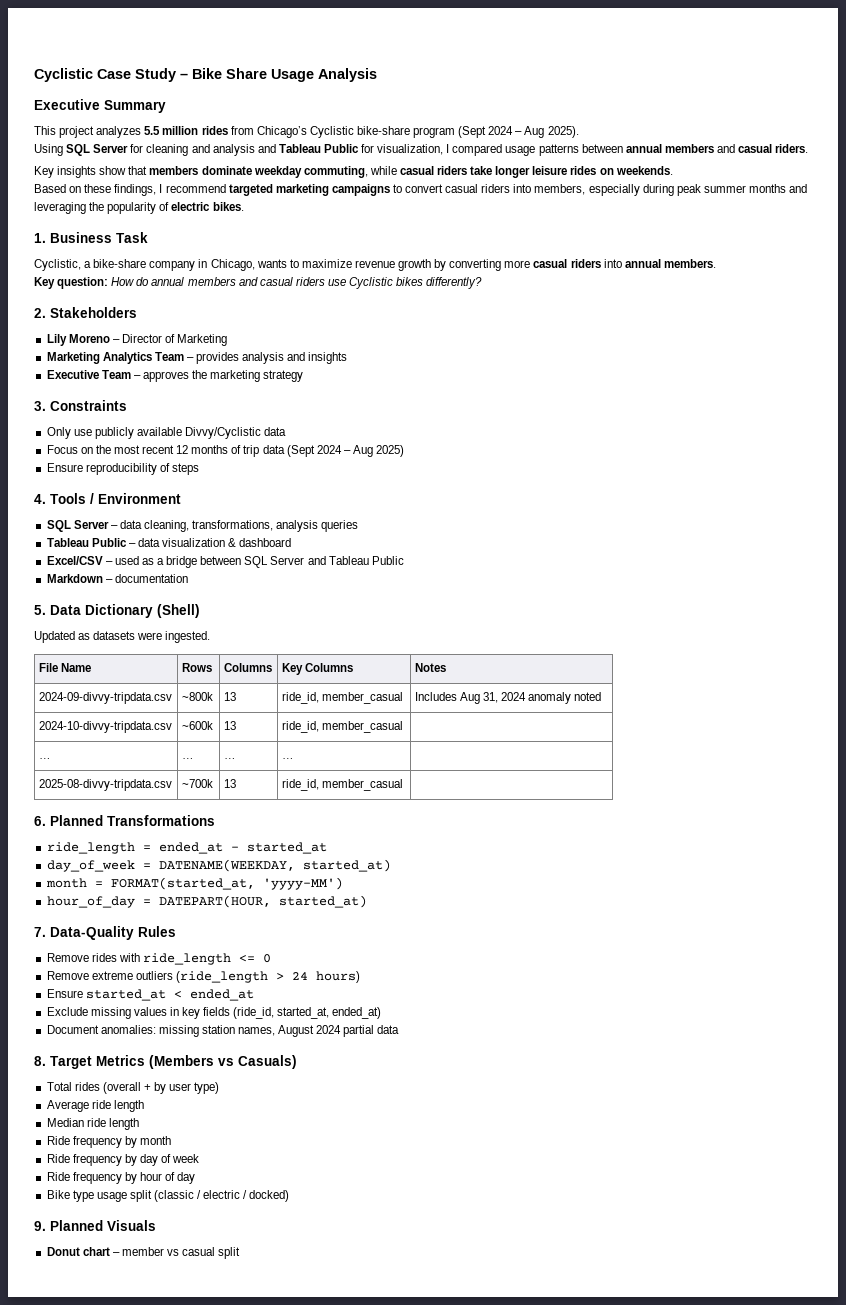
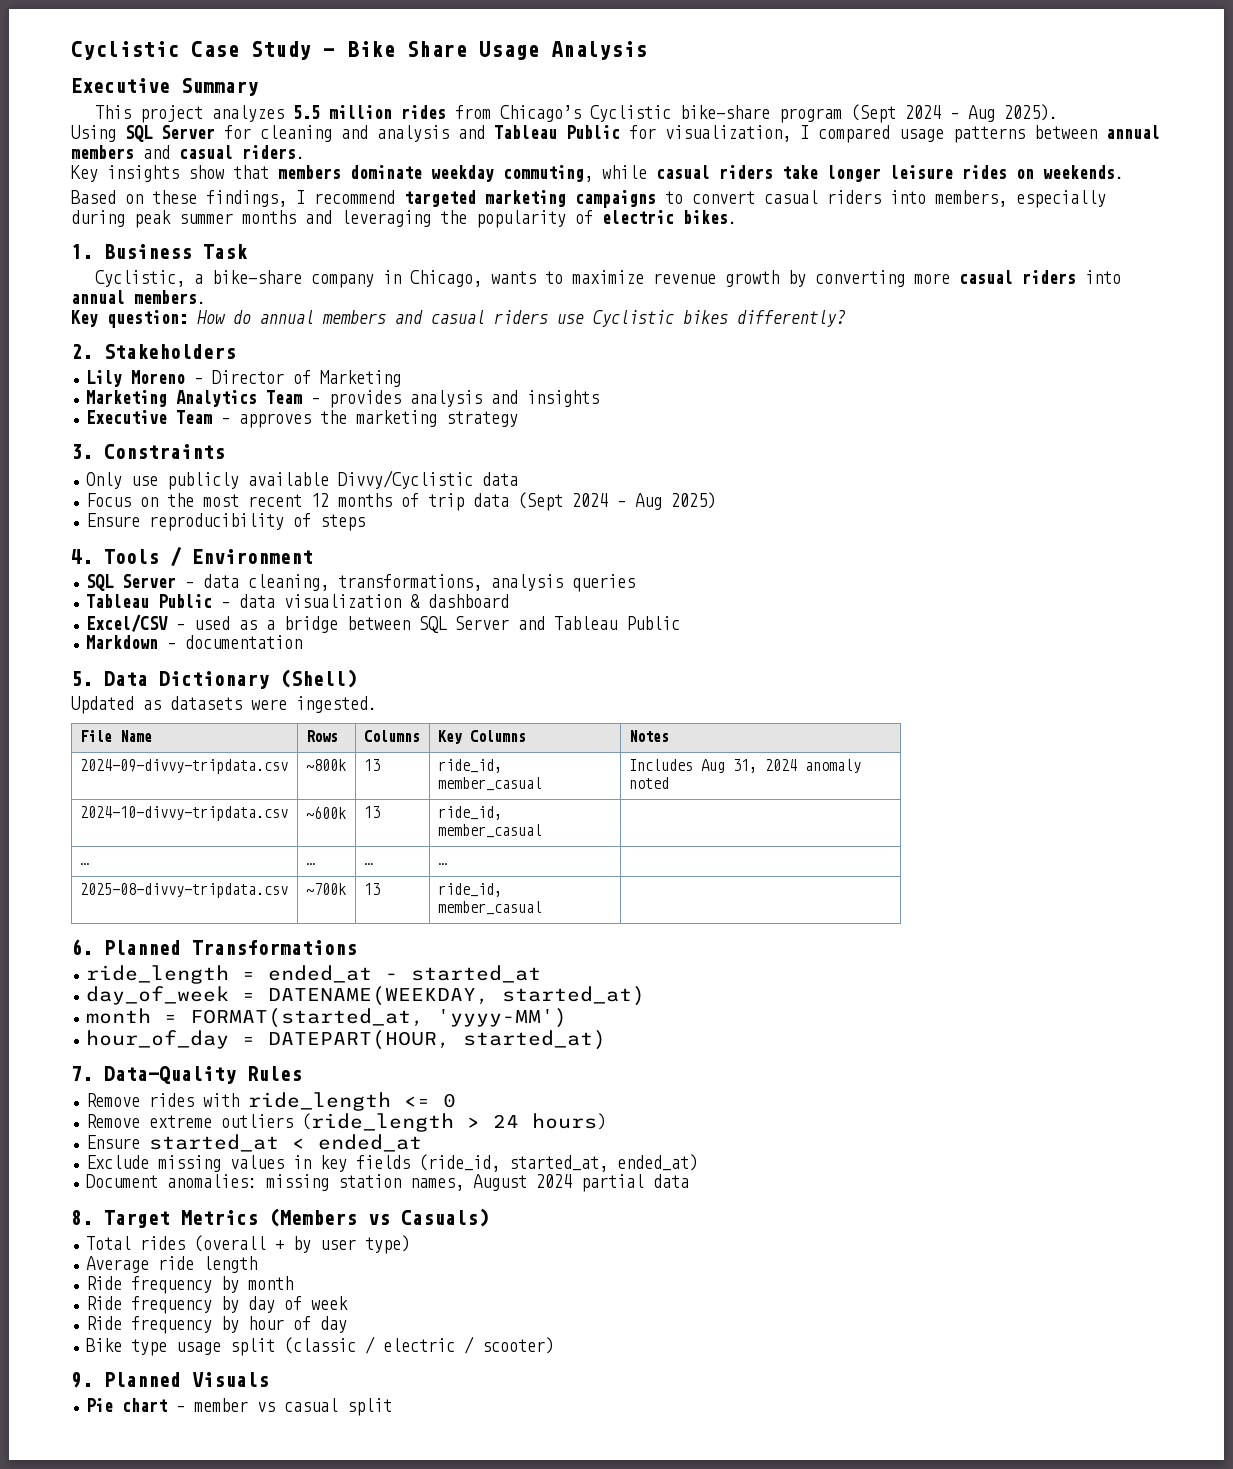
[46,1118,139,1130] // Median ride length -> (258, 1264) none
[249,1190,290,1202] docked) -> [482,1337,555,1354] scooter)
[46,1247,80,1256] Donut -> [86,1398,114,1412] Pie

